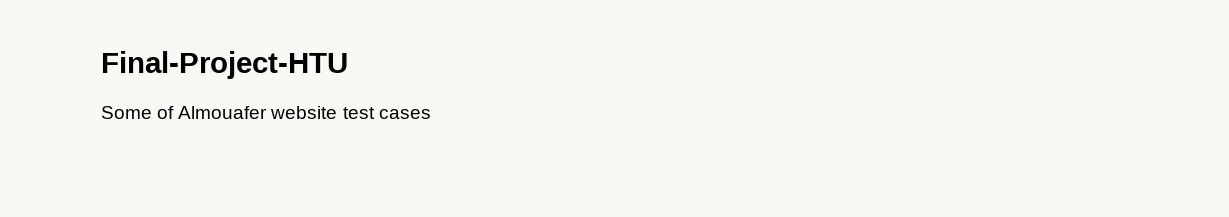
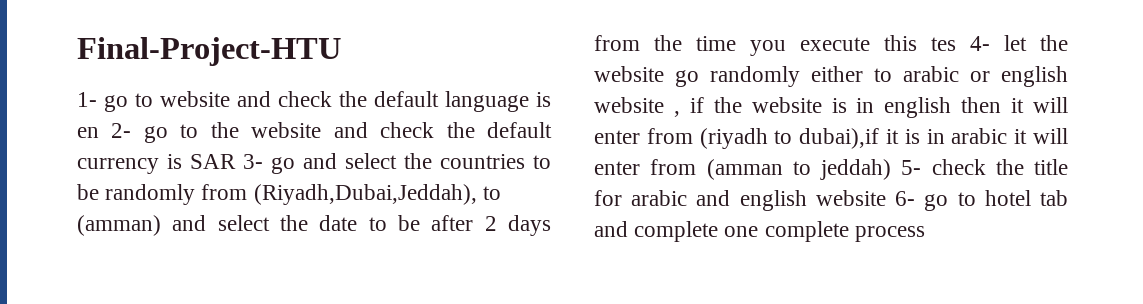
[101,106,431,119] Some of Almouafer website test cases -> [77,91,551,112] [77,122,552,143] [77,153,551,174] [77,184,501,205] [77,215,551,236] [594,35,1068,56] [594,66,1068,87] [594,97,1068,118] [594,128,1068,149] [594,159,1068,180] [594,190,1068,211] [594,221,925,242] 1- go to website and check the default language is en 2- go to the website and check the default currency is SAR 3- go and select the countries to be randomly from (Riyadh,Dubai,Jeddah), to (amman) and select the date to be after 2 days from the time you execute this tes 4- let the website go randomly either to arabic or english website , if the website is in english then it will enter from (riyadh to dubai),if it is in arabic it will enter from (amman to jeddah) 5- check the title for arabic and english website 6- go to hotel tab and complete one complete process

